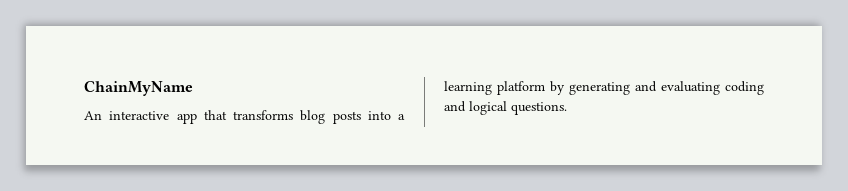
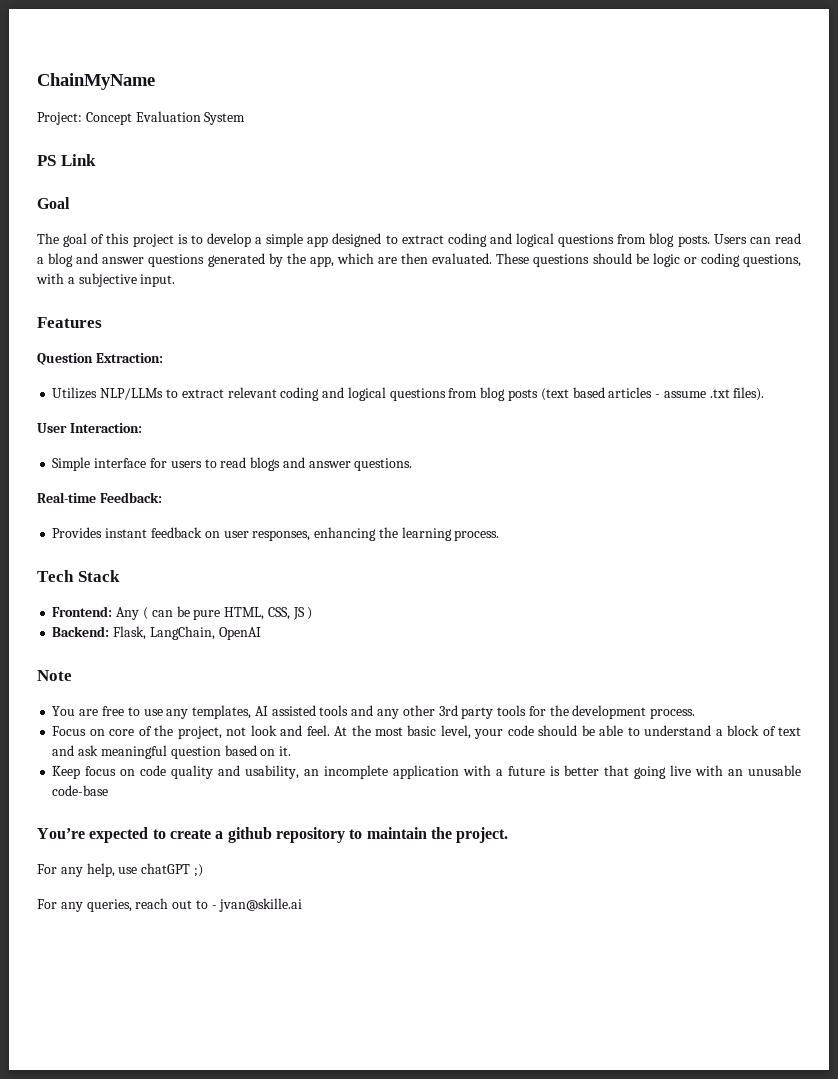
[84,110,405,124] [444,81,764,95] [444,101,567,115] An interactive app that transforms blog posts into a learning platform by generating and evaluating coding and logical questions. -> [37,111,246,125] [37,154,96,166] [37,197,70,209] [37,233,802,247] [37,253,802,267] [36,273,176,287] [37,317,102,328] [37,353,163,365] [52,387,765,401] [37,423,142,433] [52,457,413,471] [37,492,162,503] [52,527,500,541] [37,570,120,582] [52,606,313,620] [52,626,261,640] [37,670,72,681] [52,705,696,719] [52,725,802,739] [52,745,292,759] [52,765,802,779] [52,785,109,796] [37,827,509,843] [37,863,203,877] [37,898,303,912] Project: Concept Evaluation System // PS Link // Goal // The goal of this project is to develop a simple app designed to extract coding and logical questions from blog posts. Users can read a blog and answer questions generated by the app, which are then evaluated. These questions should be logic or coding questions, with a subjective input. // Features // Question Extraction: // Utilizes NLP/LLMs to extract relevant coding and logical questions from blog posts (text based articles - assume .txt files). // User Interaction: // Simple interface for users to read blogs and answer questions. // Real-time Feedback: // Provides instant feedback on user responses, enhancing the learning process. // Tech Stack // Frontend: Any ( can be pure HTML, CSS, JS ) // Backend: Flask, LangChain, OpenAI // Note // You are free to use any templates, AI assisted tools and any other 3rd party tools for the development process. // Focus on core of the project, not look and feel. At the most basic level, your code should be able to understand a block of text and ask meaningful question based on it. // Keep focus on code quality and usability, an incomplete application with a future is better that going live with an unusable code-base // You’re expected to create a github repository to maintain the project. // For any help, use chatGPT ;) // For any queries, reach out to - jvan@skille.ai

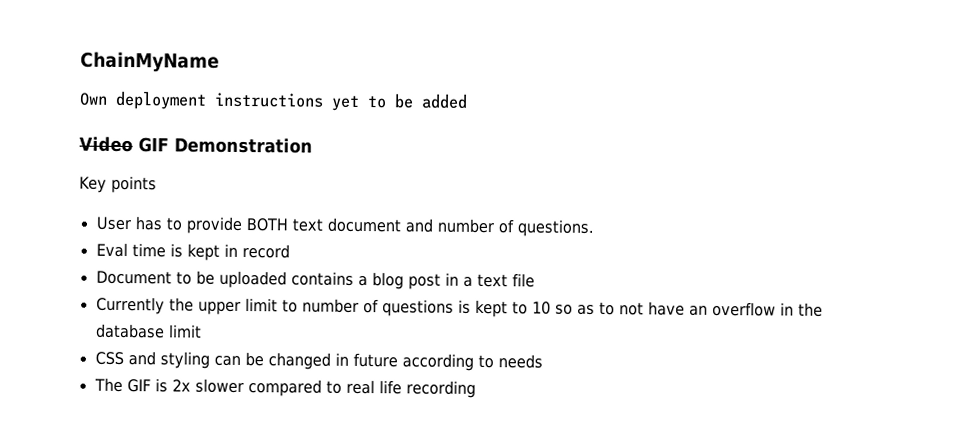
[37,111,246,125] [37,154,96,166] [37,197,70,209] [37,233,802,247] [37,253,802,267] [36,273,176,287] [37,317,102,328] [37,353,163,365] [52,387,765,401] [37,423,142,433] [52,457,413,471] [37,492,162,503] [52,527,500,541] [37,570,120,582] [52,606,313,620] [52,626,261,640] [37,670,72,681] [52,705,696,719] [52,725,802,739] [52,745,292,759] [52,765,802,779] [52,785,109,796] [37,827,509,843] [37,863,203,877] [37,898,303,912] Project: Concept Evaluation System // PS Link // Goal // The goal of this project is to develop a simple app designed to extract coding and logical questions from blog posts. Users can read a blog and answer questions generated by the app, which are then evaluated. These questions should be logic or coding questions, with a subjective input. // Features // Question Extraction: // Utilizes NLP/LLMs to extract relevant coding and logical questions from blog posts (text based articles - assume .txt files). // User Interaction: // Simple interface for users to read blogs and answer questions. // Real-time Feedback: // Provides instant feedback on user responses, enhancing the learning process. // Tech Stack // Frontend: Any ( can be pure HTML, CSS, JS ) // Backend: Flask, LangChain, OpenAI // Note // You are free to use any templates, AI assisted tools and any other 3rd party tools for the development process. // Focus on core of the project, not look and feel. At the most basic level, your code should be able to understand a block of text and ask meaningful question based on it. // Keep focus on code quality and usability, an incomplete application with a future is better that going live with an unusable code-base // You’re expected to create a github repository to maintain the project. // For any help, use chatGPT ;) // For any queries, reach out to - jvan@skille.ai -> [79,90,468,111] [79,136,313,154] [79,175,157,194] [95,216,594,237] [95,242,290,261] [95,270,535,290] [95,296,823,318] [94,323,202,339] [94,351,543,371] [93,377,476,398] Own deployment instructions yet to be added // Video GIF Demonstration // Key points // User has to provide BOTH text document and number of questions. // Eval time is kept in record // Document to be uploaded contains a blog post in a text file // Currently the upper limit to number of questions is kept to 10 so as to not have an overflow in the database limit // CSS and styling can be changed in future according to needs // The GIF is 2x slower compared to real life recording

